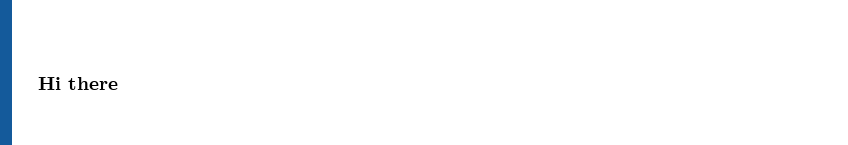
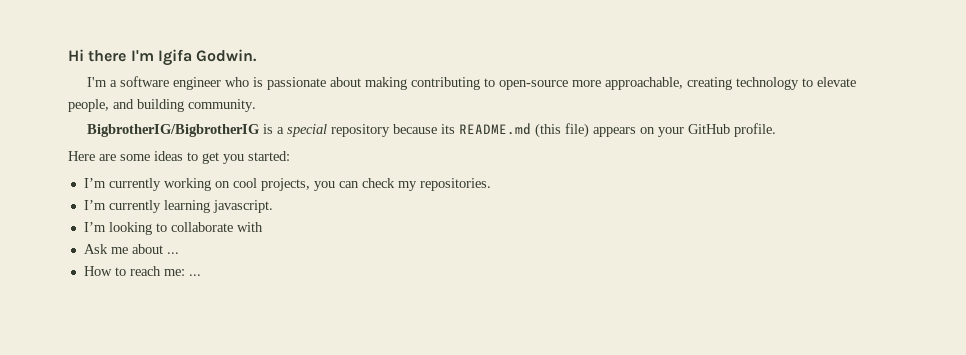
(118, 83) none -> [130,49,258,66] [86,76,856,90] [68,99,256,112] [86,123,776,138] [68,151,290,164] [83,178,491,191] [83,200,273,213] [83,222,263,235] [83,244,179,254] [83,266,201,276] I'm Igifa Godwin. // I'm a software engineer who is passionate about making contributing to open-source more approachable, creating technology to elevate people, and building community. // BigbrotherIG/BigbrotherIG is a special repository because its README.md (this file) appears on your GitHub profile. // Here are some ideas to get you started: // I’m currently working on cool projects, you can check my repositories. // I’m currently learning javascript. // I’m looking to collaborate with // Ask me about ... // How to reach me: ...

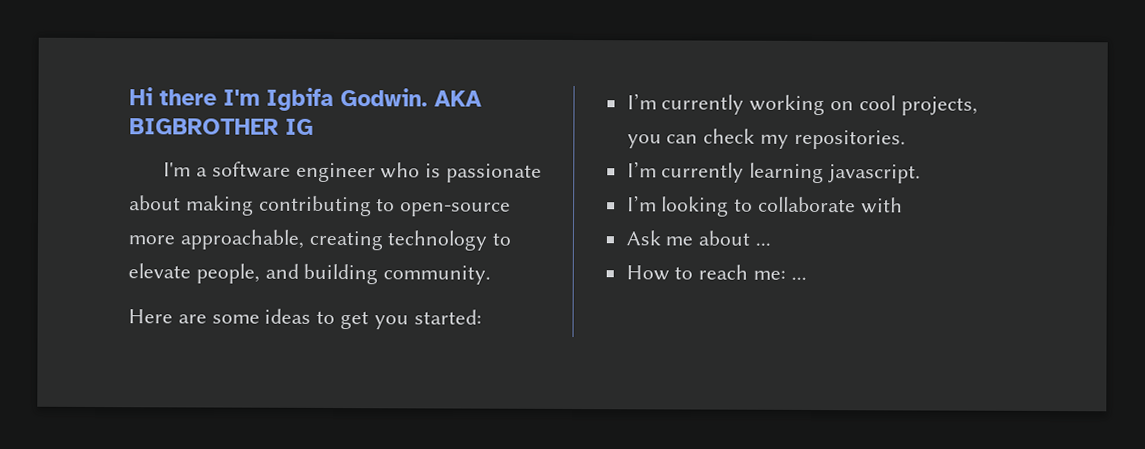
[157,49,192,66] Igifa -> [266,87,334,111] Igbifa
(258, 55) none -> [434,90,482,107] [129,118,314,135] AKA BIGBROTHER IG
[86,123,776,138] // BigbrotherIG/BigbrotherIG is a special repository because its README.md (this file) appears on your GitHub profile. -> (492, 275) none

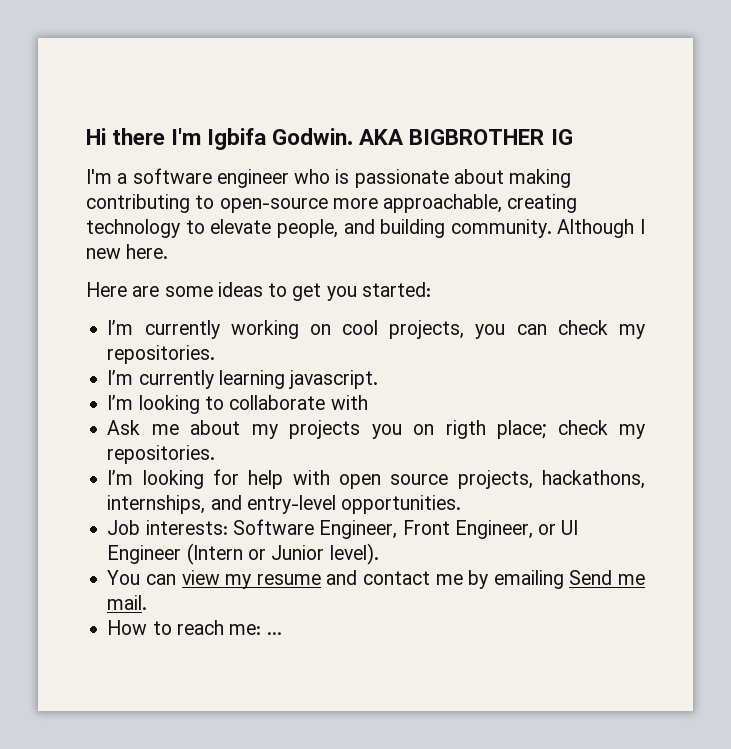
(492, 275) none -> [557,219,645,238] [86,244,169,259] Although I new here.
[755,242,772,246] ... -> [251,420,645,439] [107,445,216,464] [107,469,645,489] [107,495,462,514] [107,519,579,539] [107,543,379,565] [107,570,646,589] [107,595,148,610] my projects you on rigth place; check my repositories. // I’m looking for help with open source projects, hackathons, internships, and entry-level opportunities. // Job interests: Software Engineer, Front Engineer, or UI Engineer (Intern or Junior level). // You can view my resume and contact me by emailing Send me mail.

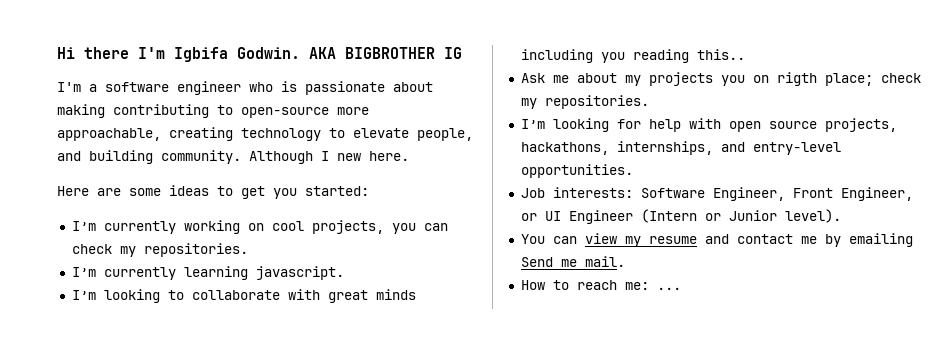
(368, 402) none -> [327,289,416,303] [520,49,745,63] great minds including you reading this..

